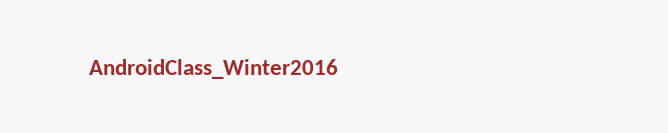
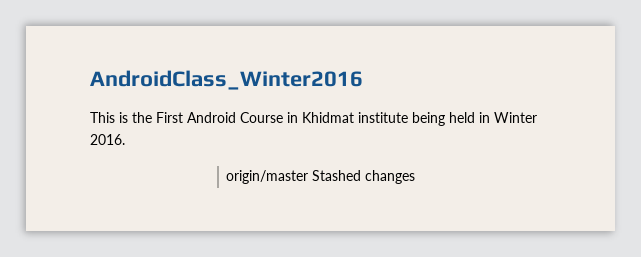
(338, 69) none -> [90,112,537,126] [90,134,125,145] [226,170,416,184] // This is the First Android Course in Khidmat institute being held in Winter 2016. // origin/master Stashed changes

